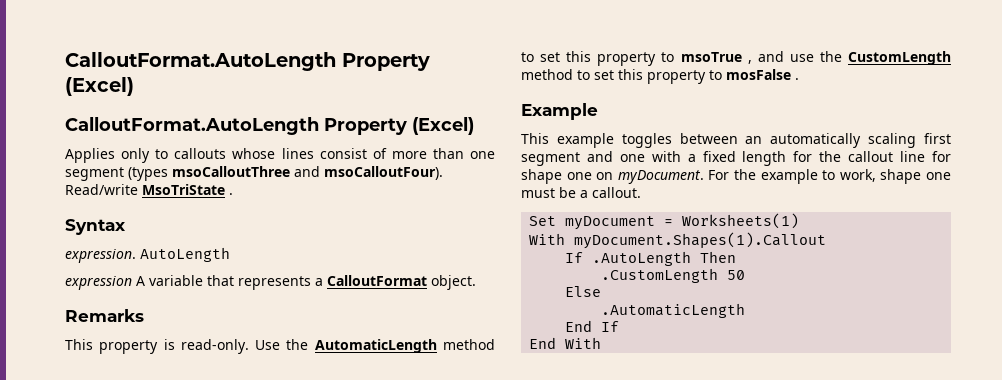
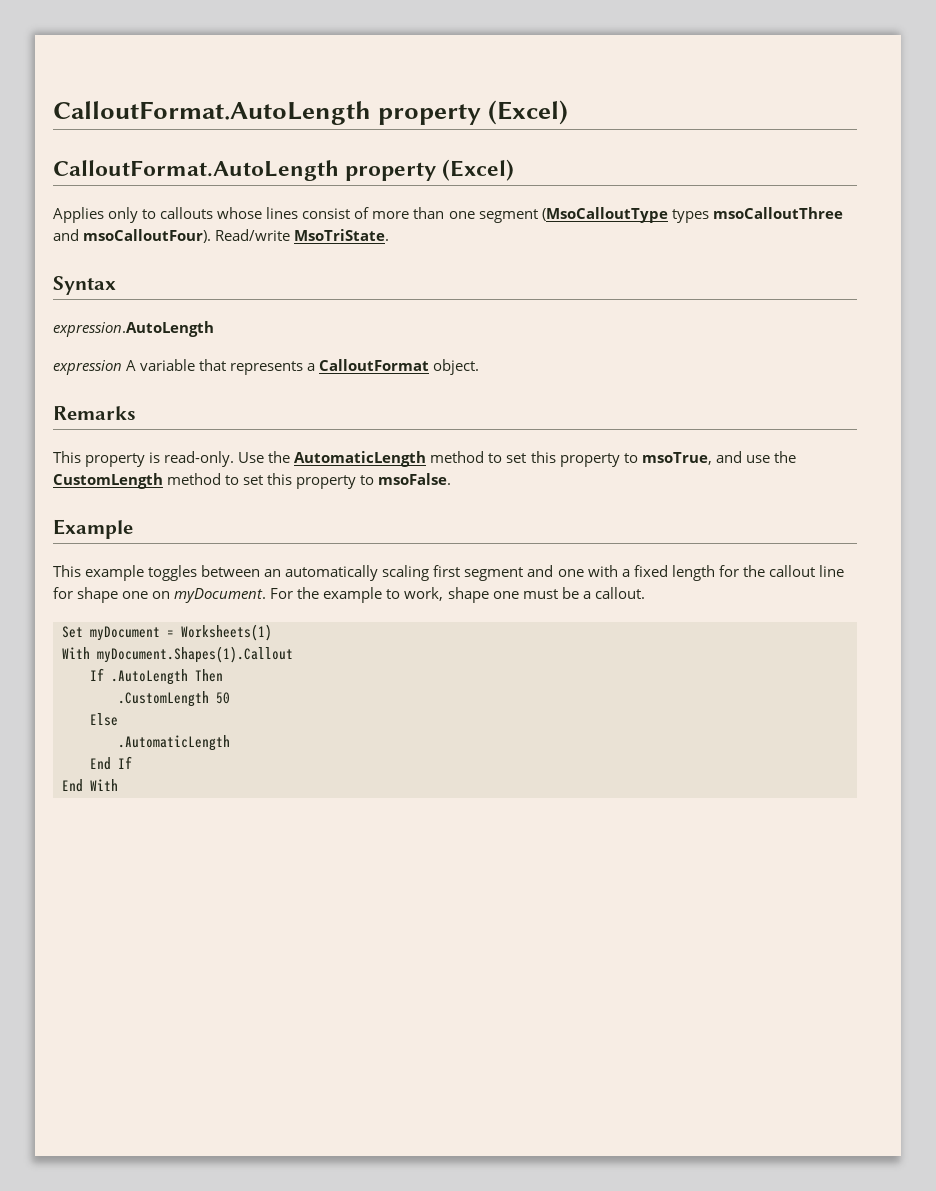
[65,52,430,71] CalloutFormat.AutoLength Property -> [53,101,482,125] CalloutFormat.AutoLength property
[324,118,407,135] Property -> [345,162,437,181] property
[128,167,168,181] (types -> [541,207,709,223] (MsoCalloutType types
[142,184,233,195] MsoTriState . -> [294,229,390,241] MsoTriState.
[65,247,230,263] expression. AutoLength -> [53,321,214,337] expression.AutoLength
[680,52,752,64] msoTrue , -> [641,452,712,465] msoTrue,
[726,69,799,80] mosFalse . -> [378,473,452,485] msoFalse.

